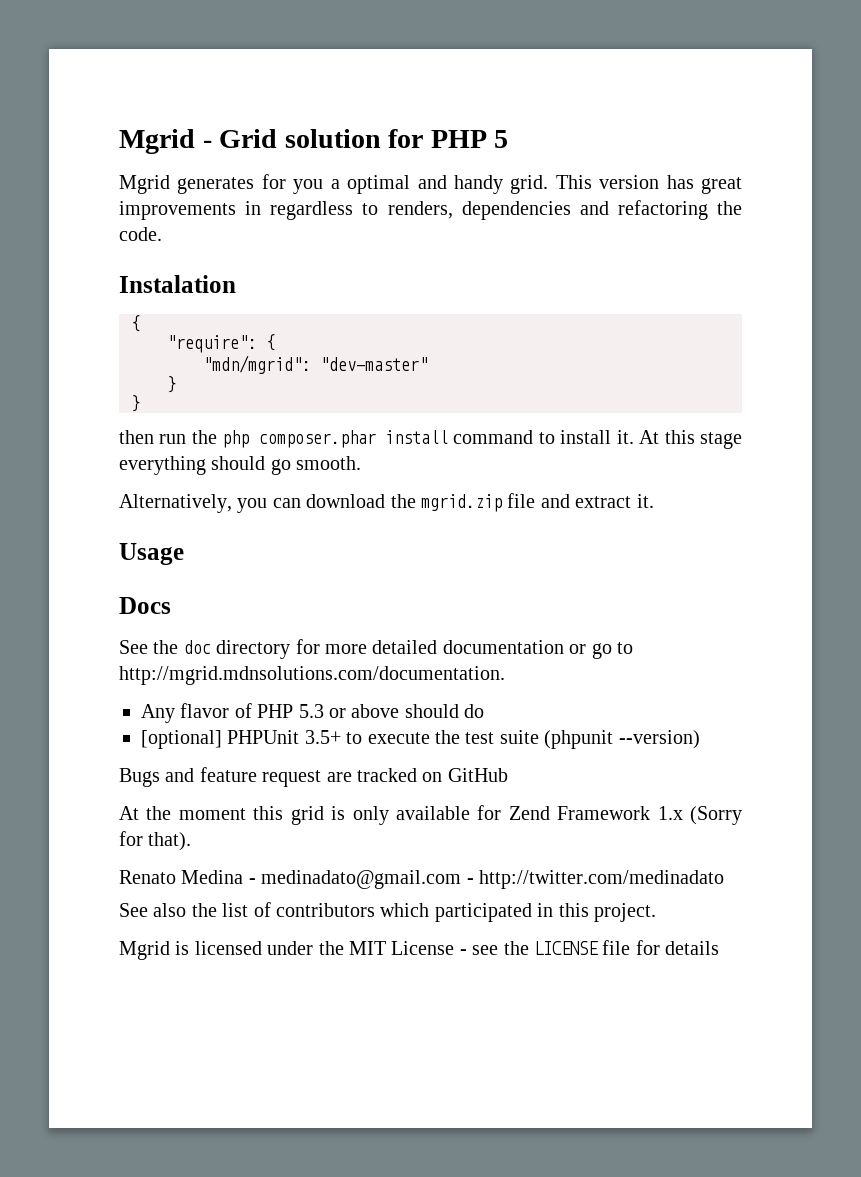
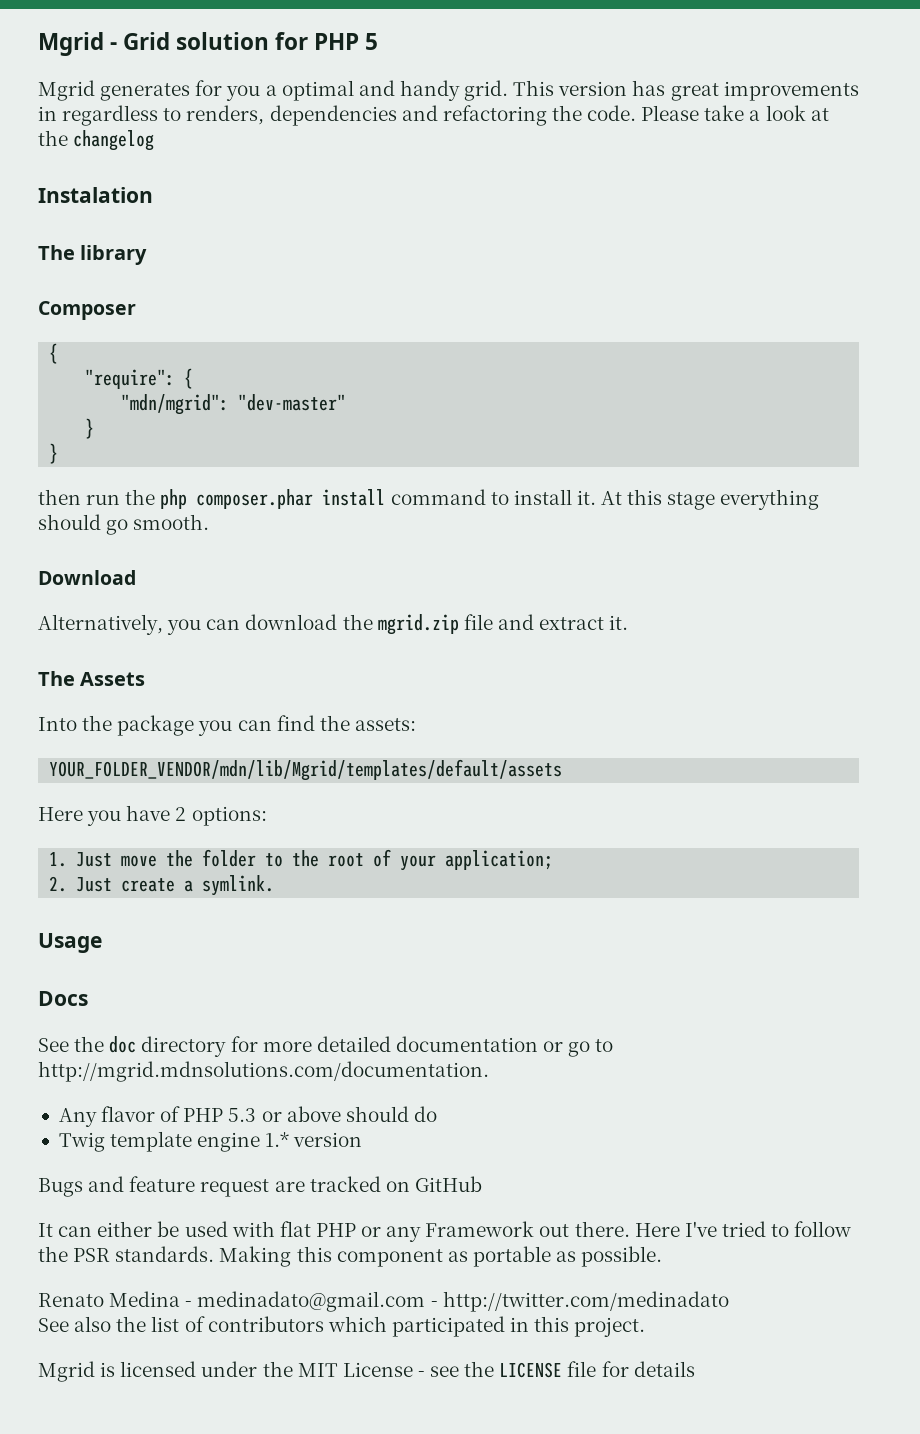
[119,275,236,293] // Instalation -> [641,105,829,121] [38,130,155,151] [38,187,153,203] [38,245,148,265] [38,301,136,320] Please take a look at the changelog // Instalation // The library // Composer
(362, 463) none -> [38,570,136,585] // Download
(654, 501) none -> [38,671,146,686] [38,715,416,736] [49,759,563,781] [38,805,267,826] [49,849,554,871] [49,875,275,896] // The Assets // Into the package you can find the assets: // YOUR_FOLDER_VENDOR/mdn/lib/Mgrid/templates/default/assets // Here you have 2 options: // 1. Just move the folder to the root of your application; // 2. Just create a symlink.
[141,730,700,749] [optional] PHPUnit 3.5+ to execute the test suite (phpunit --version) -> [58,1131,363,1152] Twig template engine 1.* version
[119,805,742,825] [119,831,192,851] At the moment this grid is only available for Zend Framework 1.x (Sorry for that). -> [38,1221,852,1242] [38,1246,663,1267] It can either be used with flat PHP or any Framework out there. Here I've tried to follow the PSR standards. Making this component as portable as possible.

